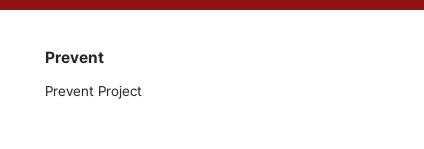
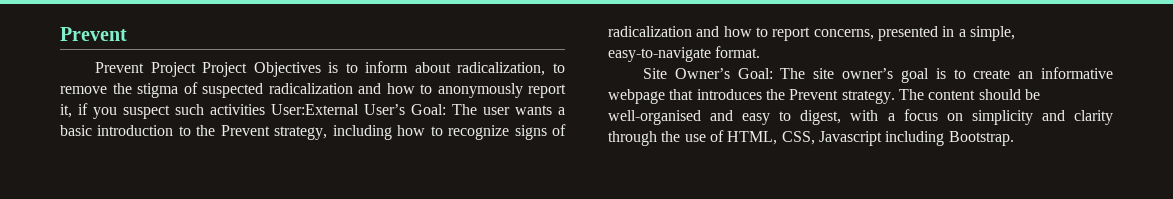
(142, 92) none -> [202,61,565,77] [60,82,566,98] [60,103,565,119] [60,124,566,140] [608,26,1015,41] [608,46,761,62] [642,67,1113,83] [608,89,1040,104] [608,109,1114,125] [608,130,1014,146] Project Objectives is to inform about radicalization, to remove the stigma of suspected radicalization and how to anonymously report it, if you suspect such activities User:External User’s Goal: The user wants a basic introduction to the Prevent strategy, including how to recognize signs of radicalization and how to report concerns, presented in a simple, easy-to-navigate format. // Site Owner’s Goal: The site owner’s goal is to create an informative webpage that introduces the Prevent strategy. The content should be well-organised and easy to digest, with a focus on simplicity and clarity through the use of HTML, CSS, Javascript including Bootstrap.

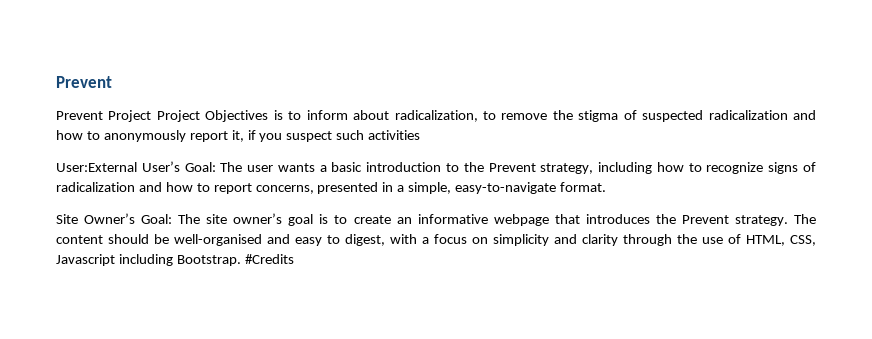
(265, 109) none -> (421, 135) //
(1014, 138) none -> [244,254,294,264] #Credits

